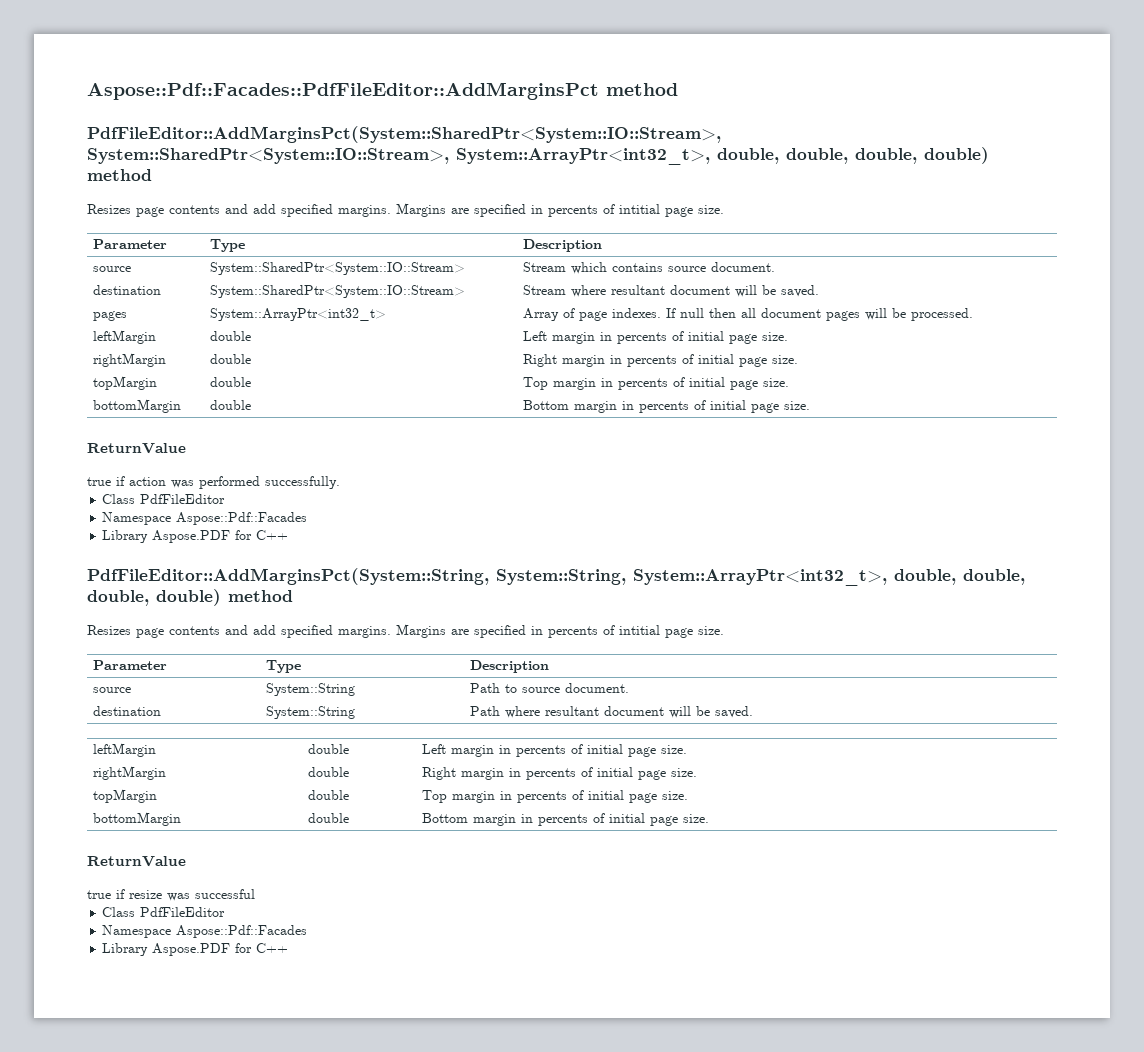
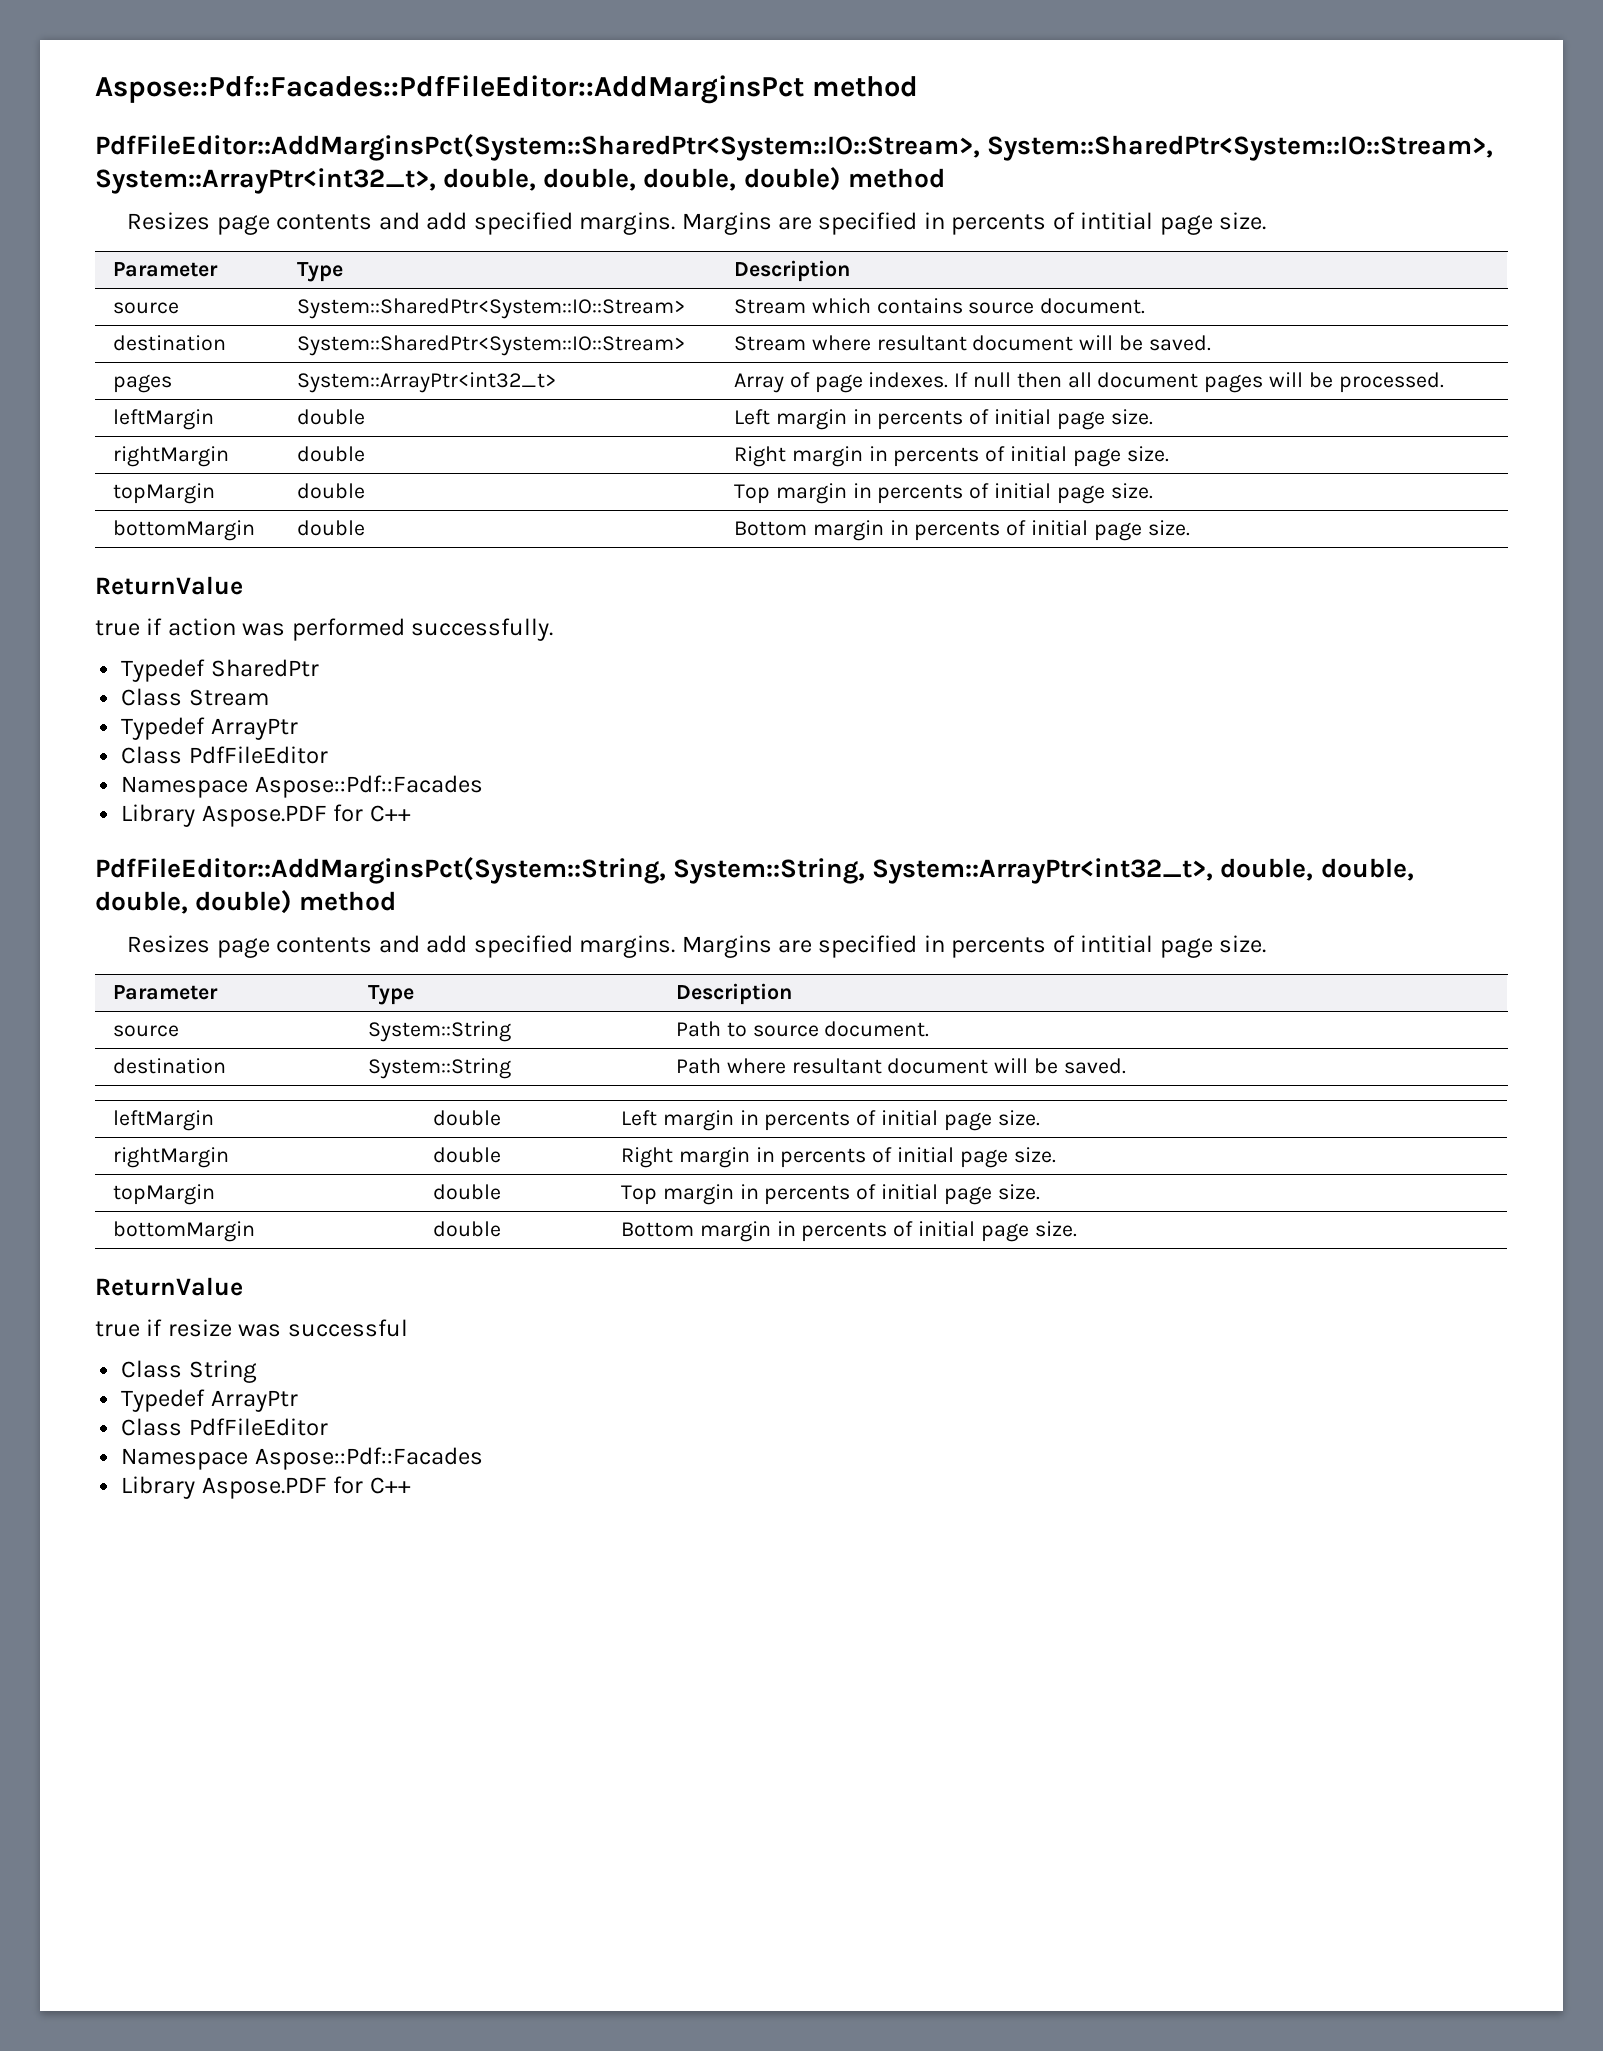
(340, 482) none -> [121,659,319,682] [121,688,269,706] [121,717,298,740] // Typedef SharedPtr // Class Stream // Typedef ArrayPtr
(255, 894) none -> [121,1360,257,1383] [121,1389,298,1412] // Class String // Typedef ArrayPtr

